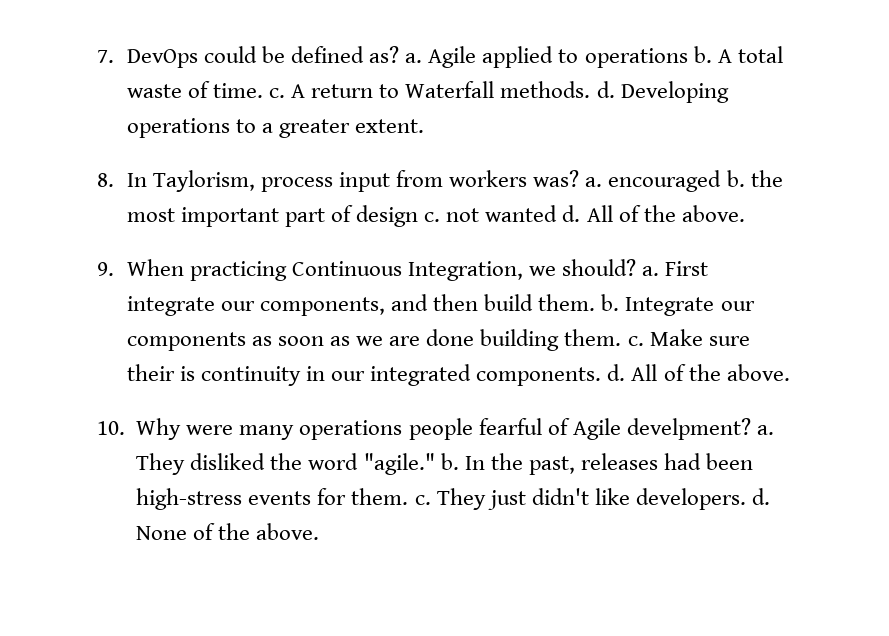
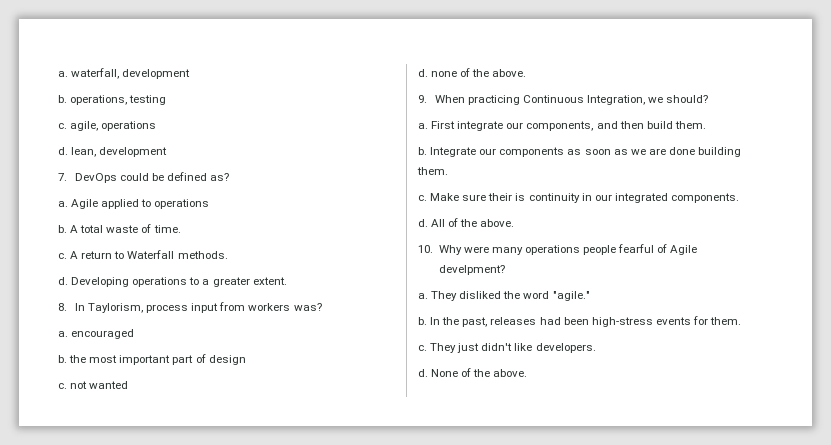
(97, 56) none -> [58,68,191,79] [58,95,167,105] [58,121,157,131] [58,147,168,157] a. waterfall, development // b. operations, testing // c. agile, operations // d. lean, development //
(400, 54) none -> (230, 177) //
(688, 58) none -> (210, 204) //
(263, 90) none -> (181, 229) //
(591, 89) none -> (228, 255) //
(580, 178) none -> (322, 307) //
(722, 181) none -> (135, 334) //
(419, 216) none -> (246, 360) //
[562,205,613,222] d. All -> [418,69,458,77] // d. none
(637, 267) none -> (709, 99) //
(596, 302) none -> (706, 125) //
(622, 337) none -> (448, 171) //
(602, 376) none -> (739, 198) //
(751, 429) none -> (505, 270) //
(435, 464) none -> (590, 296) //
(409, 496) none -> (742, 321) //
(746, 499) none -> (596, 348) //

